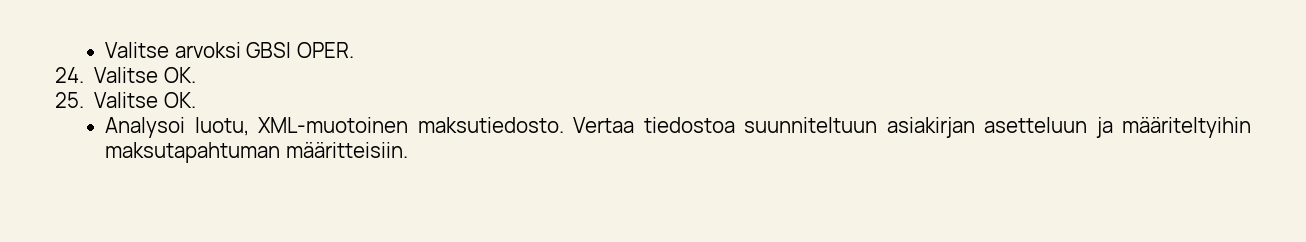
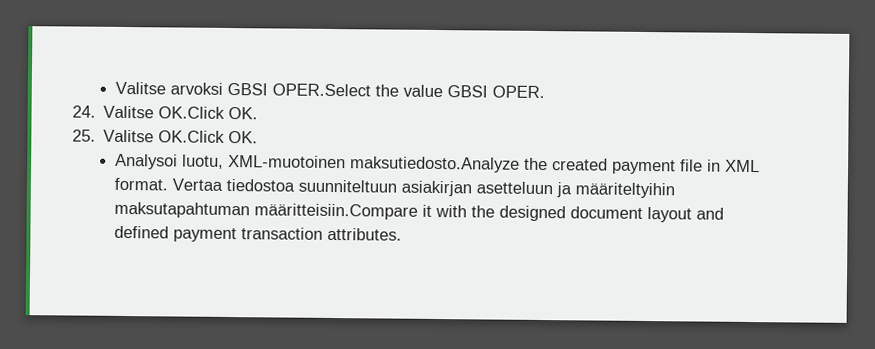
(292, 50) none -> [272,83,489,98] OPER.Select the value GBSI
(159, 75) none -> [158,106,226,119] OK.Click
(159, 100) none -> [158,130,226,143] OK.Click
[417,117,564,133] maksutiedosto. -> [350,156,761,175] [114,177,169,191] maksutiedosto.Analyze the created payment file in XML format.
[285,142,408,158] määritteisiin. -> [254,203,725,223] [114,225,403,243] määritteisiin.Compare it with the designed document layout and defined payment transaction attributes.

